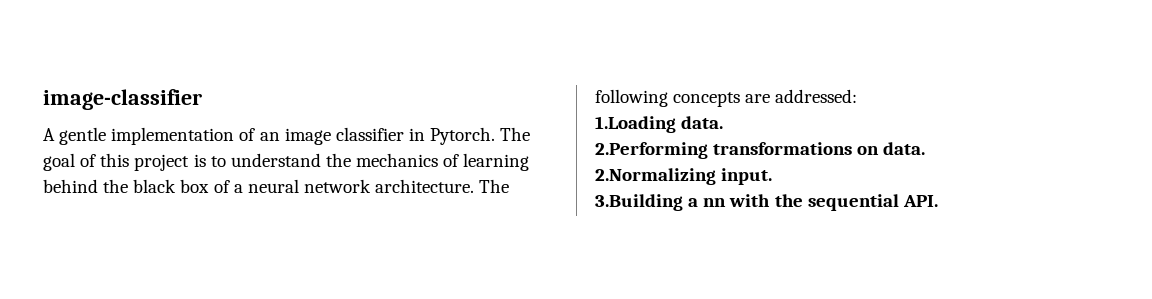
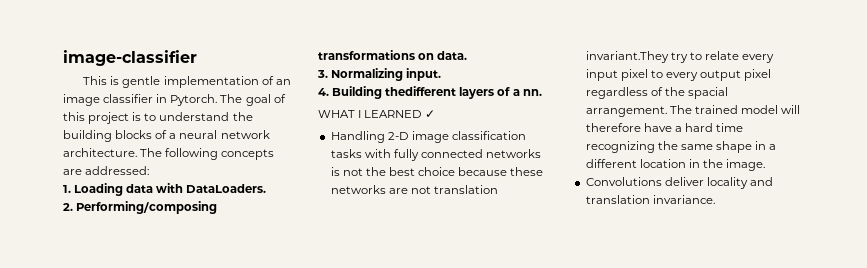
[43,128,55,141] A -> [83,76,120,85] This is
[356,153,530,171] [43,179,210,193] mechanics of learning behind the black box -> [63,130,153,142] building blocks
[595,116,724,133] [595,142,708,159] 1.Loading data. // 2.Performing -> [63,183,267,196] [63,201,218,214] 1. Loading data with DataLoaders. // 2. Performing/composing
[595,168,716,185] 2.Normalizing -> [317,68,404,81] 3. Normalizing
[595,194,938,211] 3.Building a nn with the sequential API. -> [318,86,542,99] [318,110,436,118] [330,131,526,143] [330,149,542,161] [330,167,544,176] [330,185,498,194] [585,51,775,63] [585,69,772,81] [585,87,728,99] [585,105,801,117] [585,123,744,132] [585,141,777,153] [585,159,766,171] [585,177,773,189] [585,195,715,204] 4. Building thedifferent layers of a nn. // WHAT I LEARNED ✓ // Handling 2-D image classification tasks with fully connected networks is not the best choice because these networks are not translation invariant.They try to relate every input pixel to every output pixel regardless of the spacial arrangement. The trained model will therefore have a hard time recognizing the same shape in a different location in the image. // Convolutions deliver locality and translation invariance.

